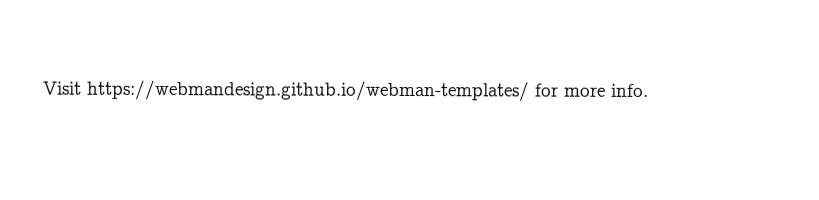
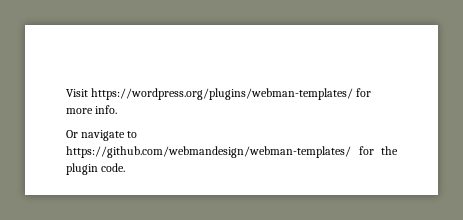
[86,79,530,102] https://webmandesign.github.io/webman-templates/ -> [91,88,354,100] https://wordpress.org/plugins/webman-templates/
(649, 90) none -> [66,130,138,141] [66,146,398,158] [66,163,126,175] // Or navigate to https://github.com/webmandesign/webman-templates/ for the plugin code.

